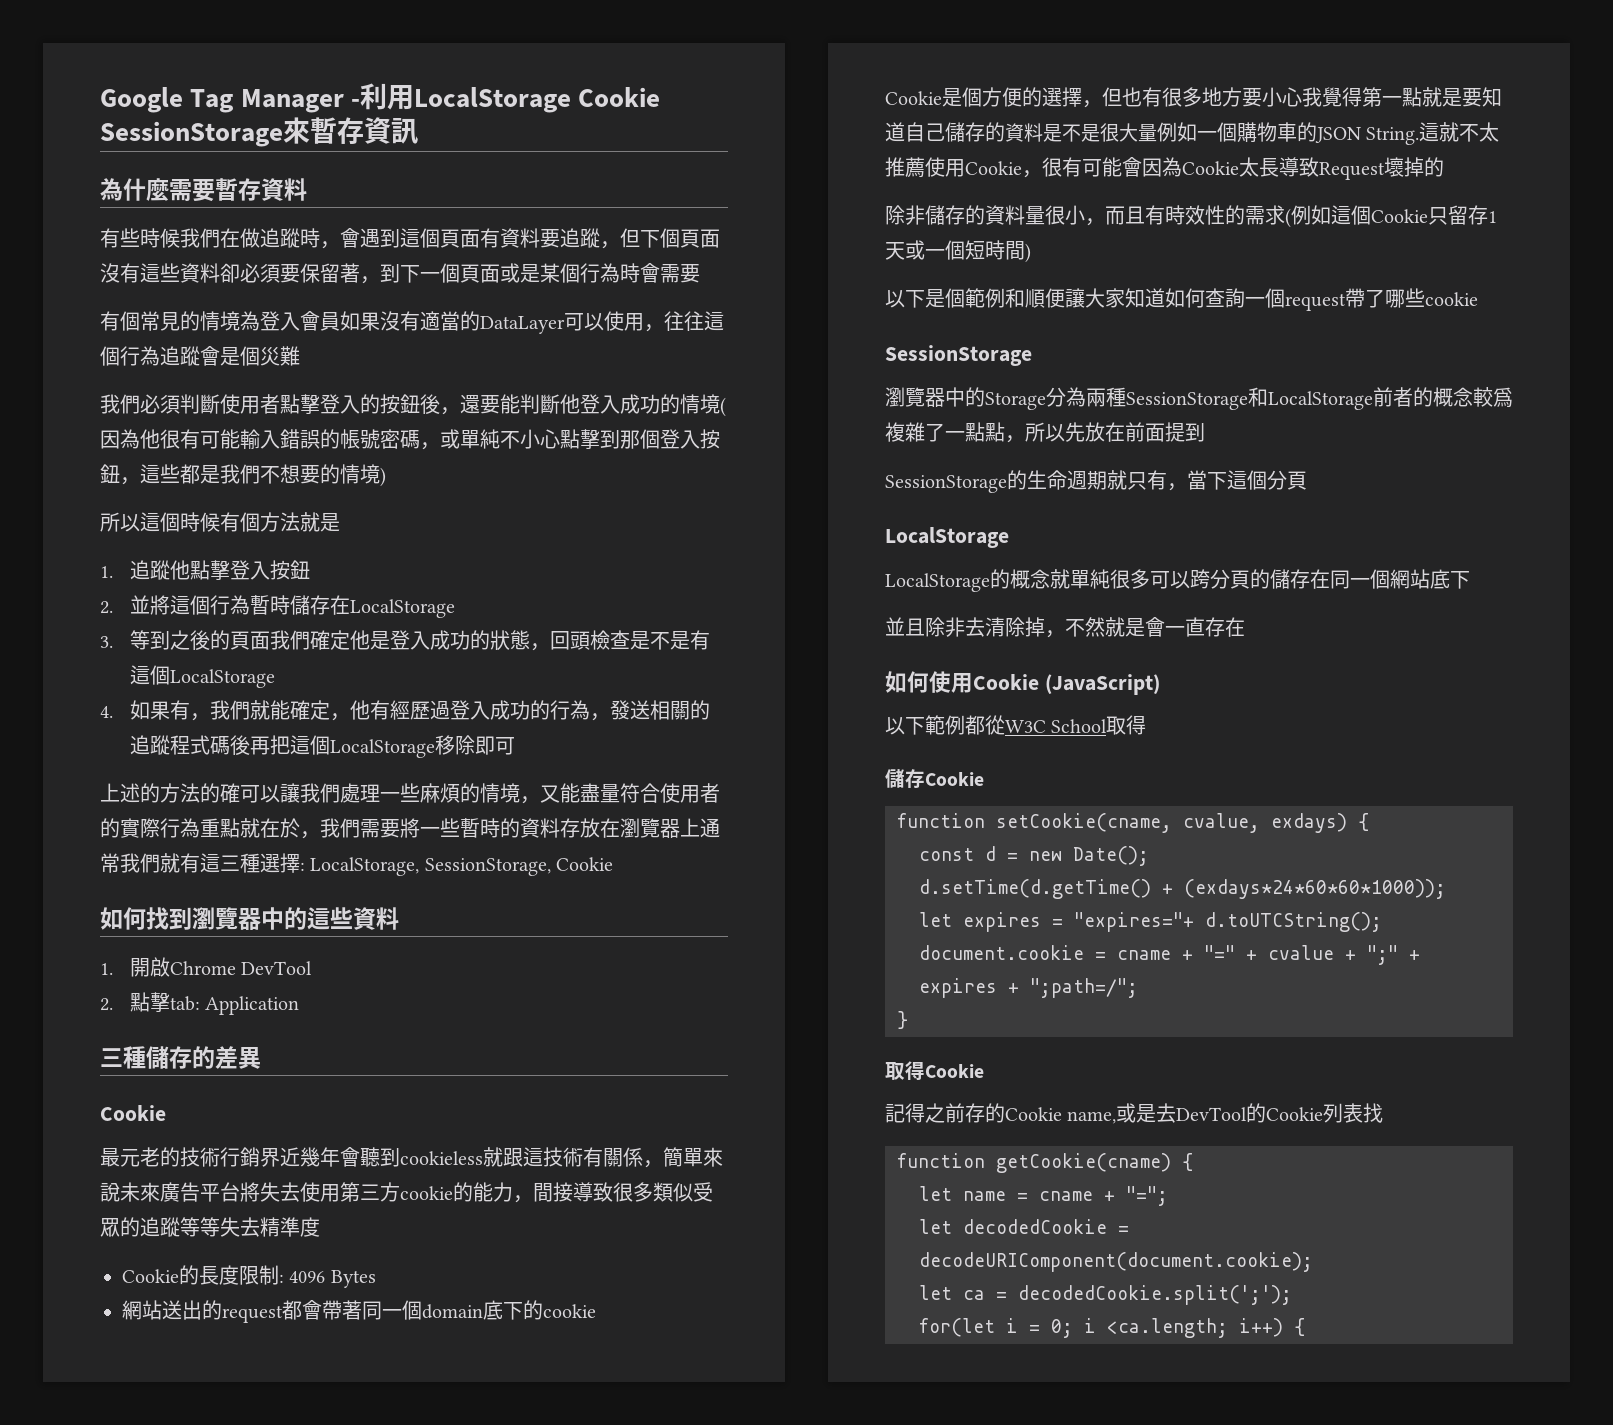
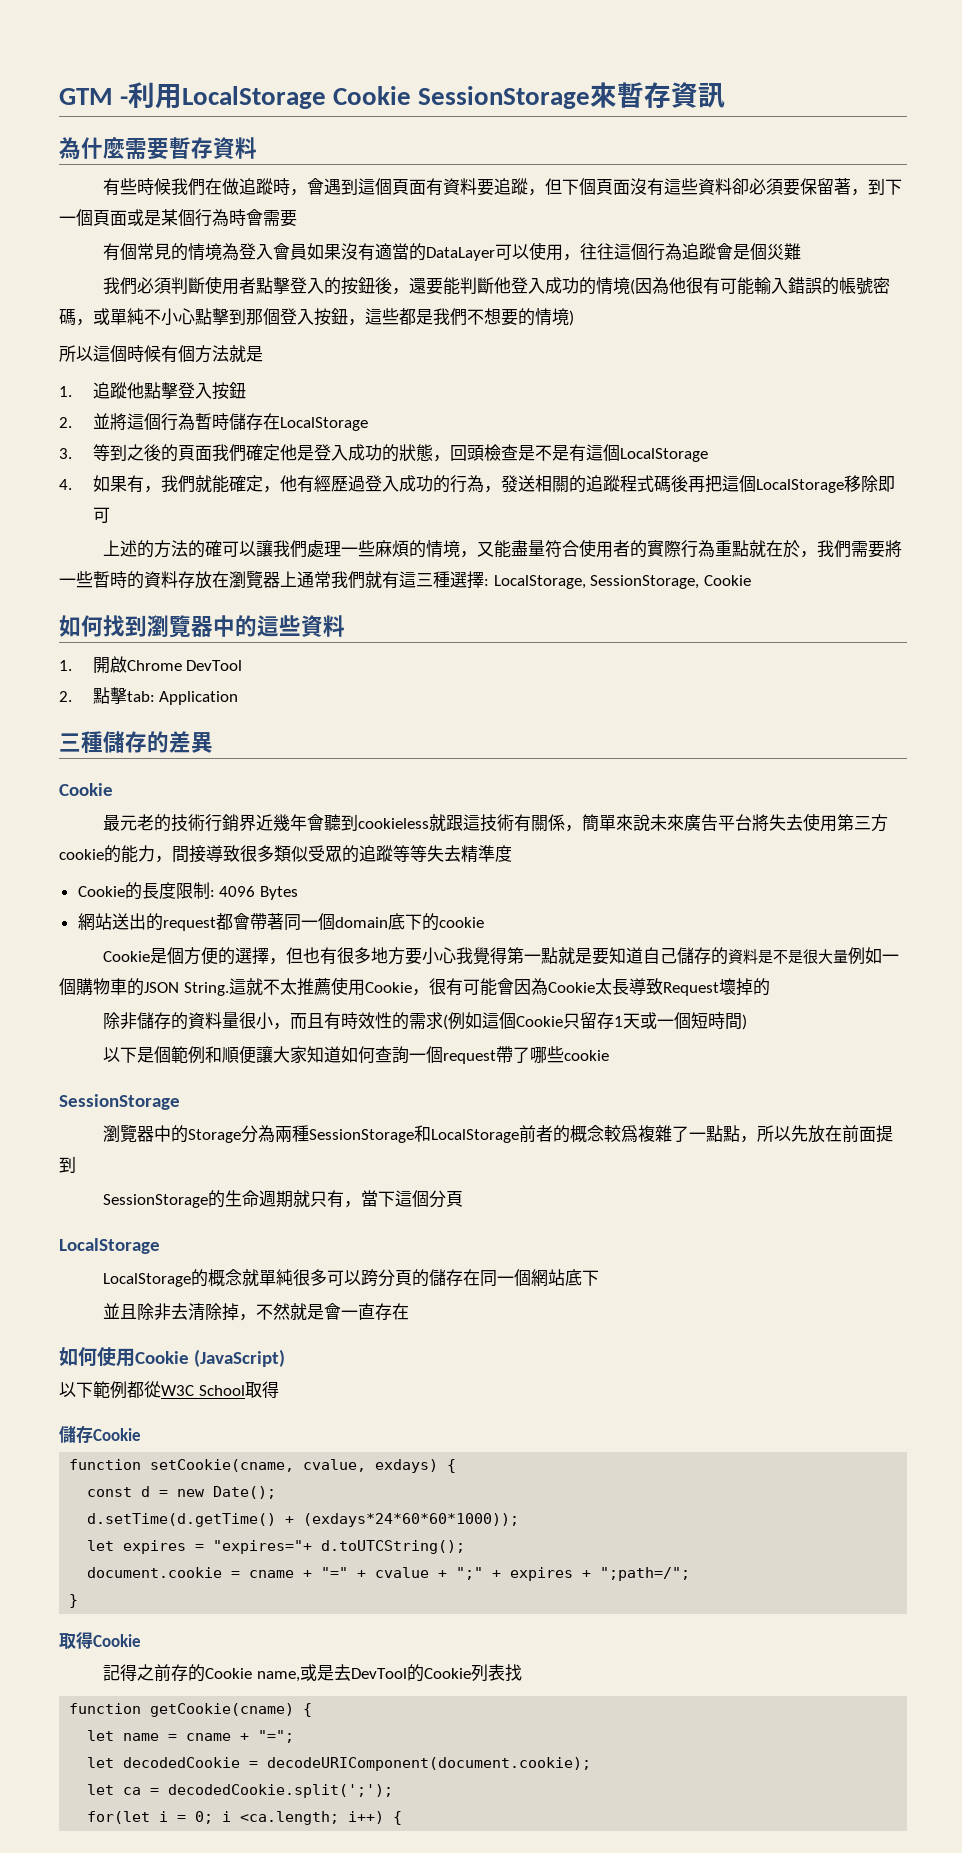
[100,87,344,113] Google Tag Manager -> [59,88,113,105] GTM

